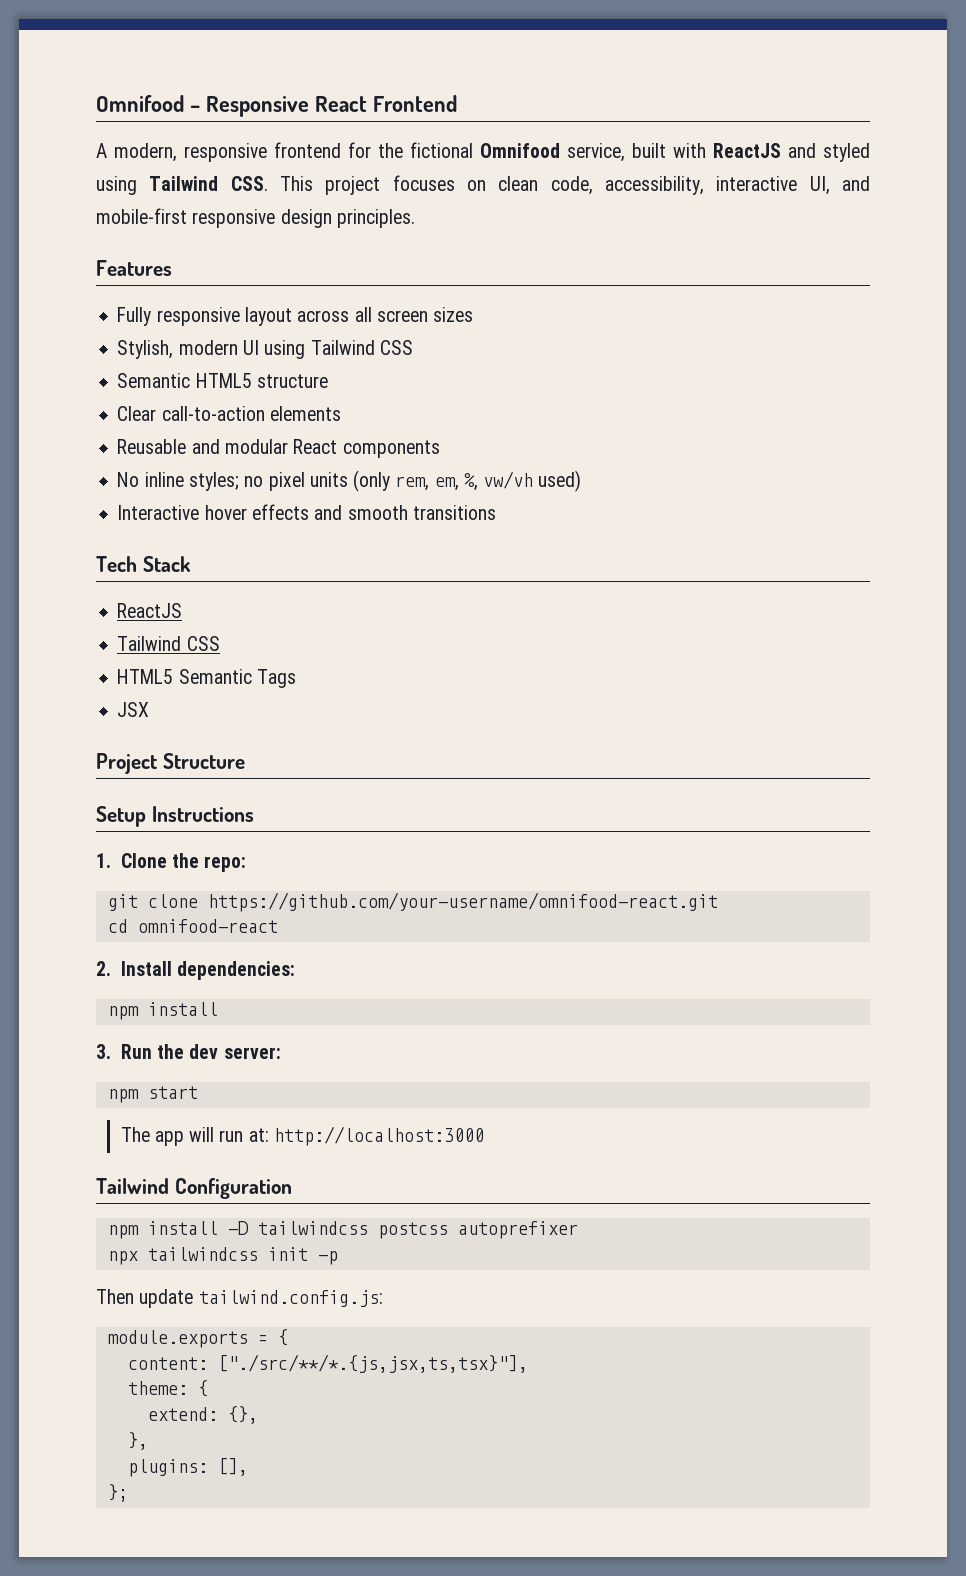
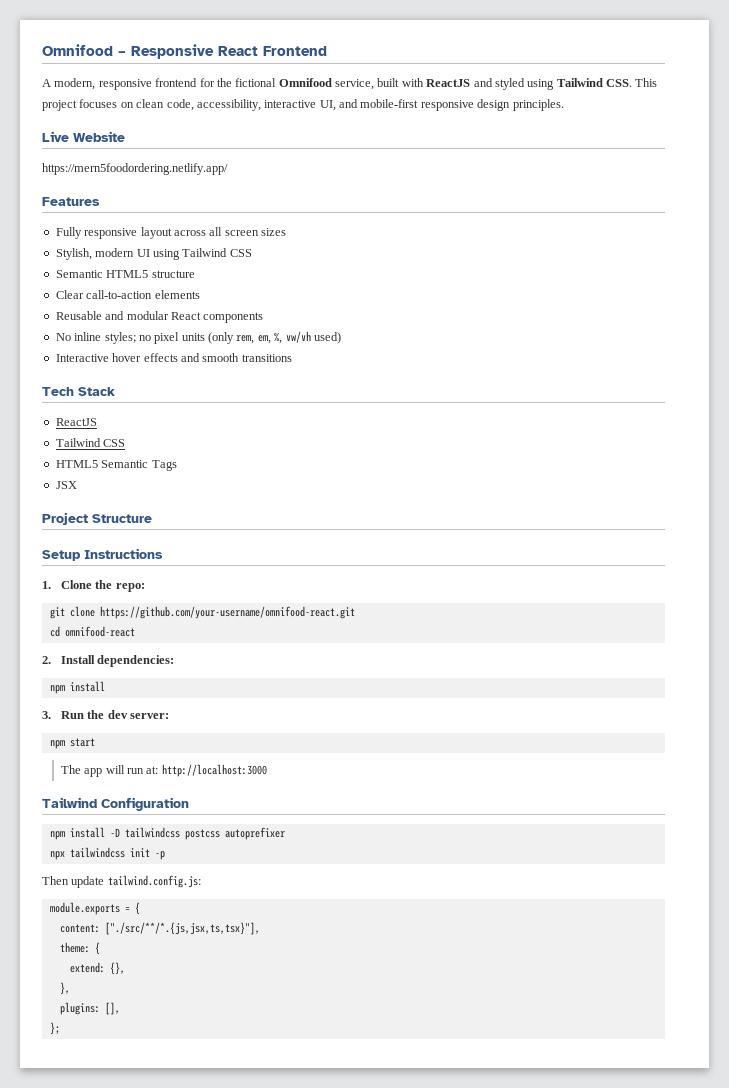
(415, 218) none -> [42,131,125,142] [42,163,228,175] // Live Website // https://mern5foodordering.netlify.app/

